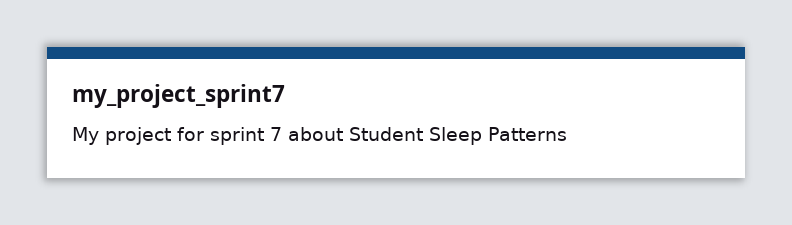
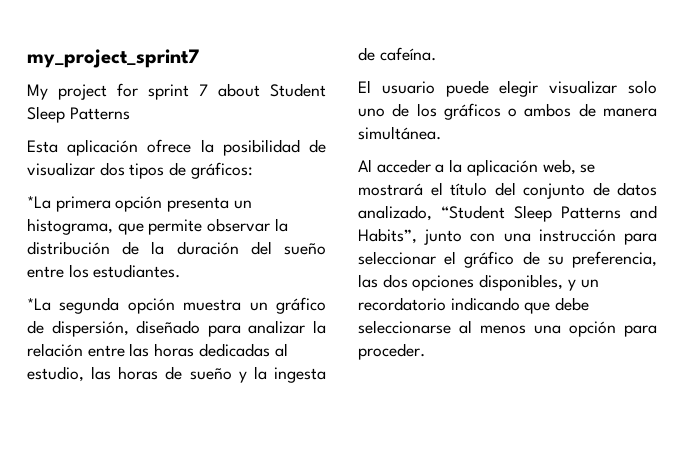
(567, 134) none -> [27,139,326,156] [27,162,253,179] [27,196,252,212] [27,218,288,235] [27,241,326,255] [27,264,181,278] [27,297,326,314] [27,320,326,337] [27,343,288,357] [27,366,326,383] [358,47,436,61] [358,80,657,97] [358,103,657,120] [358,126,441,140] [358,159,596,176] [358,182,657,199] [358,205,657,222] [358,228,657,245] [358,251,657,268] [358,274,599,291] [358,297,590,314] [358,320,657,337] [358,343,425,360] // Esta aplicación ofrece la posibilidad de visualizar dos tipos de gráficos: // *La primera opción presenta un histograma, que permite observar la distribución de la duración del sueño entre los estudiantes. // *La segunda opción muestra un gráfico de dispersión, diseñado para analizar la relación entre las horas dedicadas al estudio, las horas de sueño y la ingesta de cafeína. // El usuario puede elegir visualizar solo uno de los gráficos o ambos de manera simultánea. // Al acceder a la aplicación web, se mostrará el título del conjunto de datos analizado, “Student Sleep Patterns and Habits”, junto con una instrucción para seleccionar el gráfico de su preferencia, las dos opciones disponibles, y un recordatorio indicando que debe seleccionarse al menos una opción para proceder.

